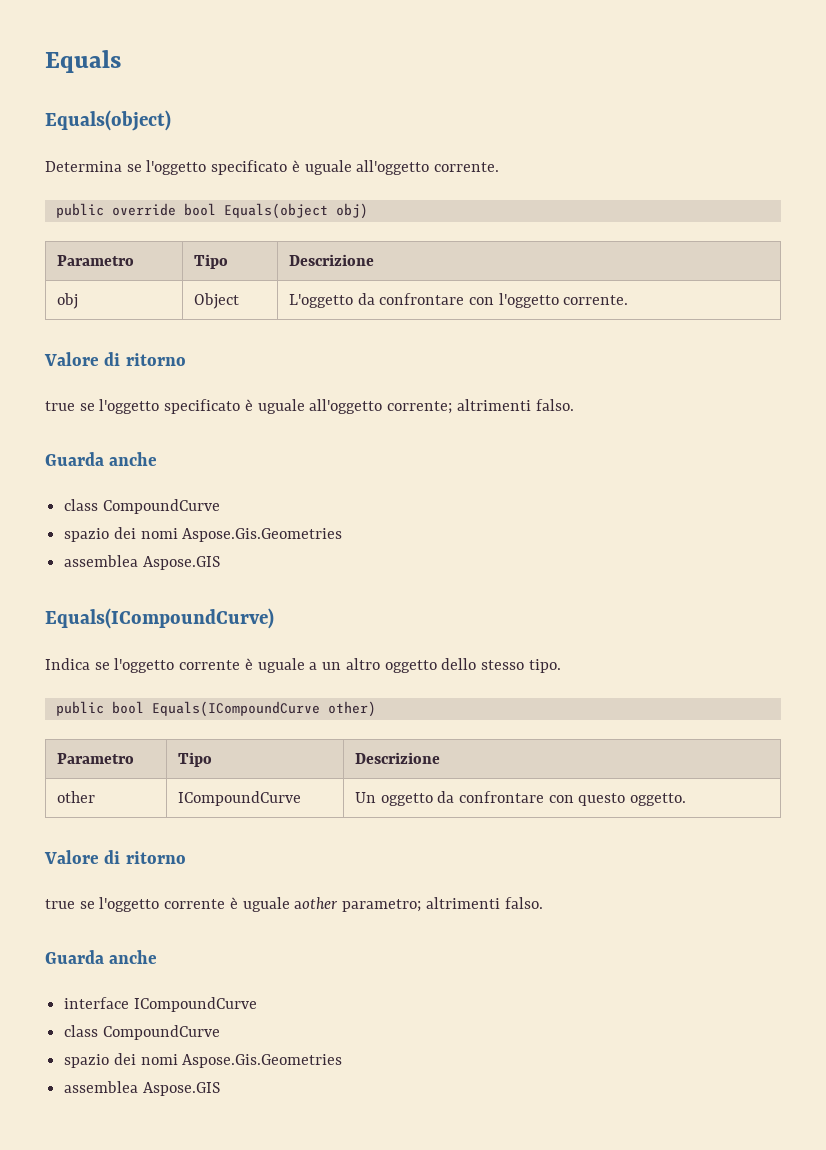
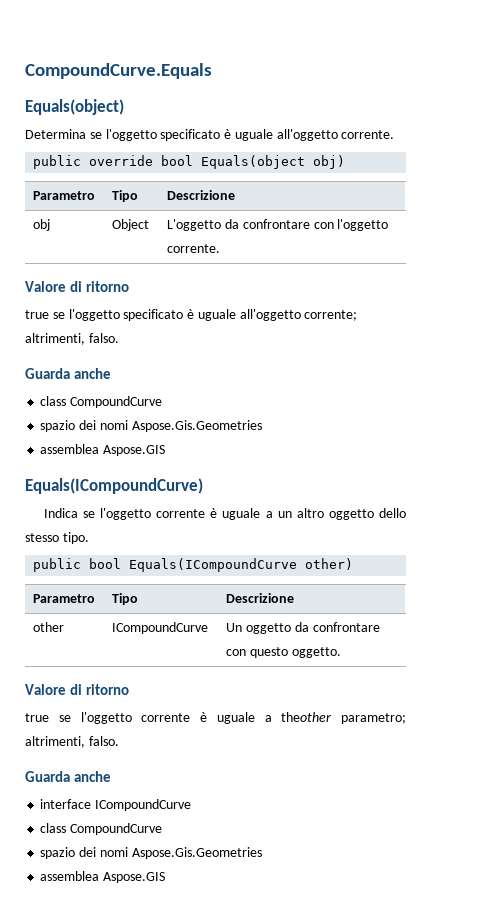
[45,50,121,73] Equals -> [25,63,212,79] CompoundCurve.Equals
[456,399,531,411] altrimenti -> [25,333,85,345] altrimenti,
[294,897,500,912] aother parametro; altrimenti -> [264,712,406,724] [25,736,85,748] a theother parametro; altrimenti,

